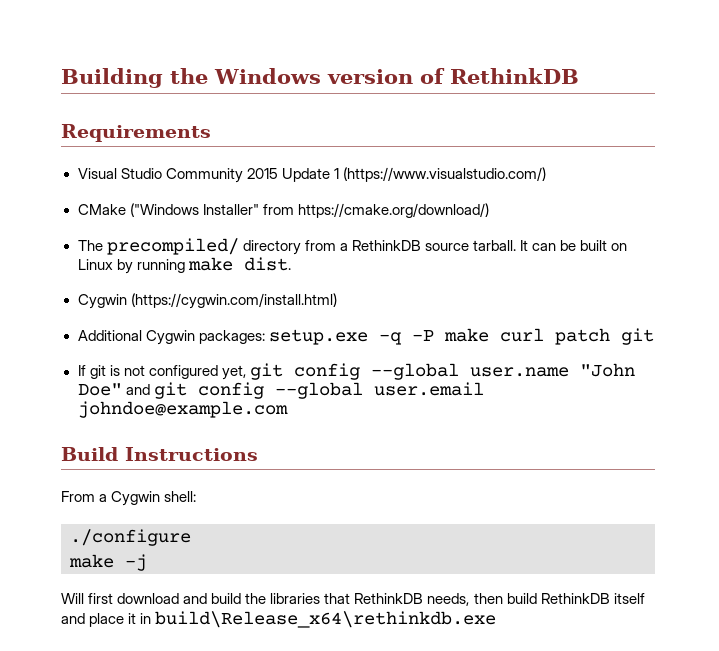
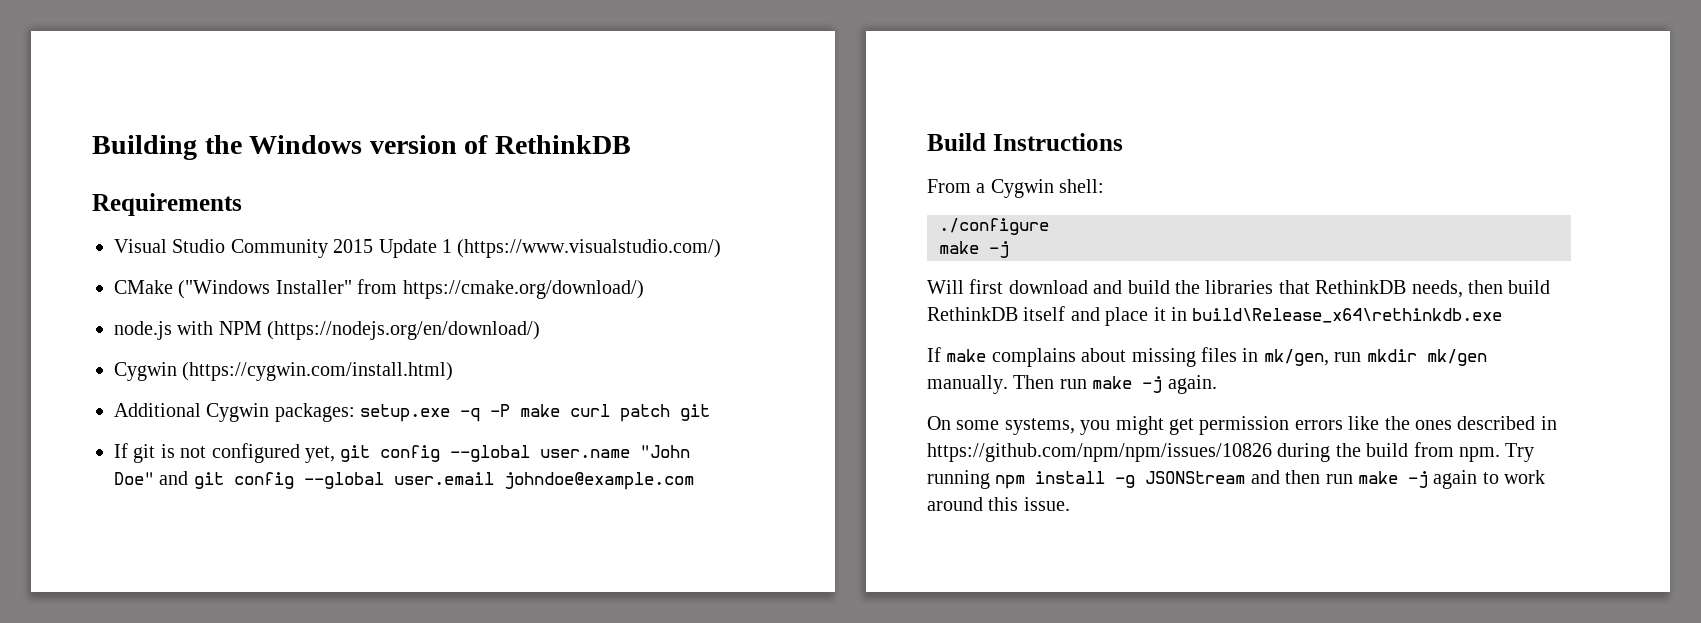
[77,238,628,255] [77,257,291,274] The precompiled/ directory from a RethinkDB source tarball. It can be built on Linux by running make dist. -> [114,321,541,340] node.js with NPM (https://nodejs.org/en/download/)
(497, 619) none -> [927,347,1487,367] [927,375,1217,394] [927,416,1557,435] [927,442,1535,462] [927,470,1546,489] [927,497,1070,511] // If make complains about missing files in mk/gen, run mkdir mk/gen manually. Then run make -j again. // On some systems, you might get permission errors like the ones described in https://github.com/npm/npm/issues/10826 during the build from npm. Try running npm install -g JSONStream and then run make -j again to work around this issue.

